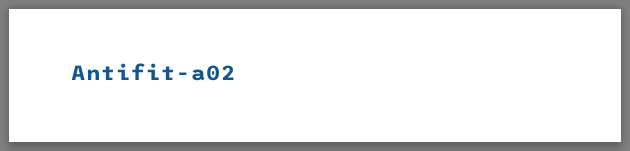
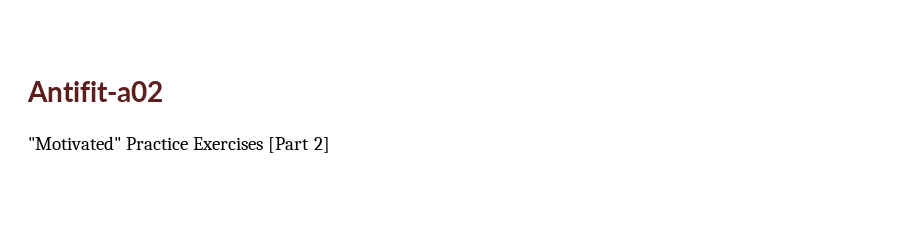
(236, 72) none -> [28,136,330,153] // "Motivated" Practice Exercises [Part 2]

